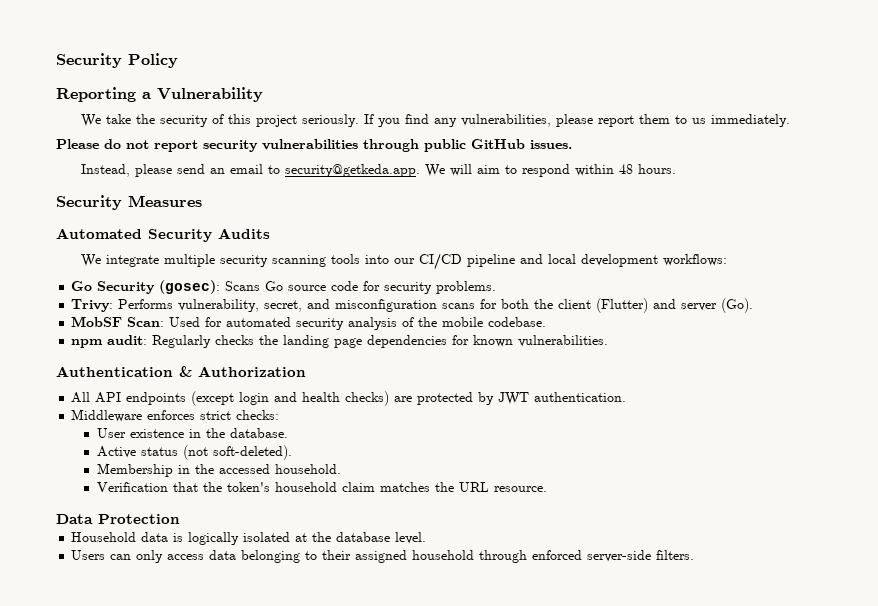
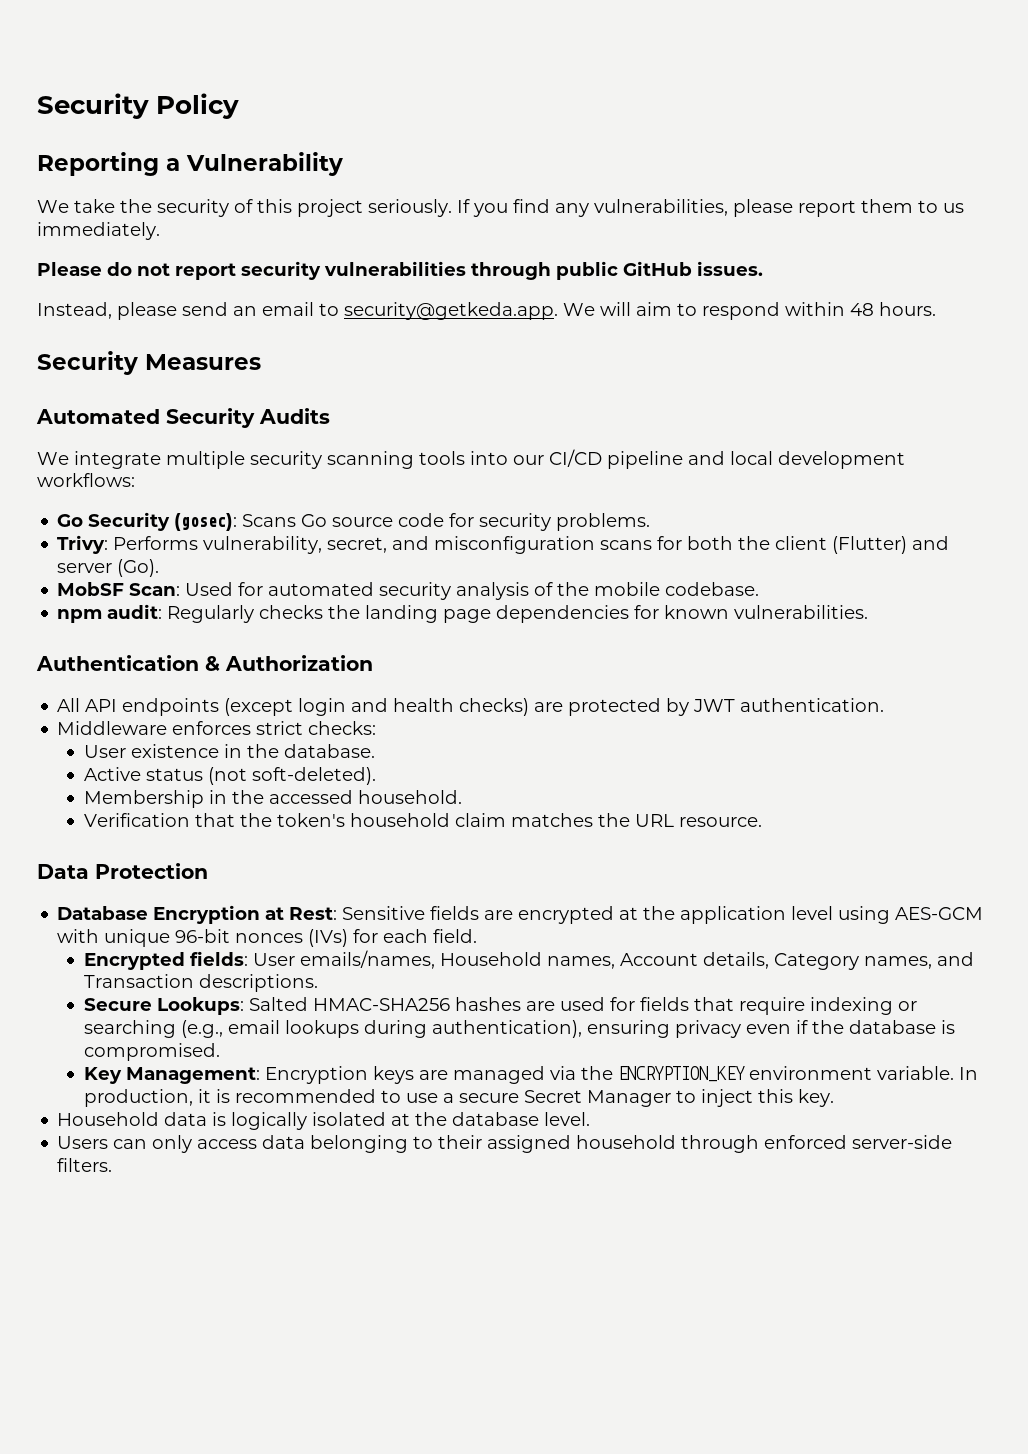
(180, 519) none -> [57,905,984,924] [57,929,478,947] [83,950,974,970] [83,974,318,992] [83,997,917,1015] [83,1020,955,1038] [83,1043,220,1061] [83,1066,978,1084] [83,1089,834,1107] // Database Encryption at Rest: Sensitive fields are encrypted at the application level using AES-GCM with unique 96-bit nonces (IVs) for each field. // Encrypted fields: User emails/names, Household names, Account details, Category names, and Transaction descriptions. // Secure Lookups: Salted HMAC-SHA256 hashes are used for fields that require indexing or searching (e.g., email lookups during authentication), ensuring privacy even if the database is compromised. // Key Management: Encryption keys are managed via the ENCRYPTION_KEY environment variable. In production, it is recommended to use a secure Secret Manager to inject this key.

